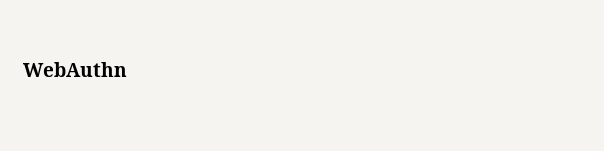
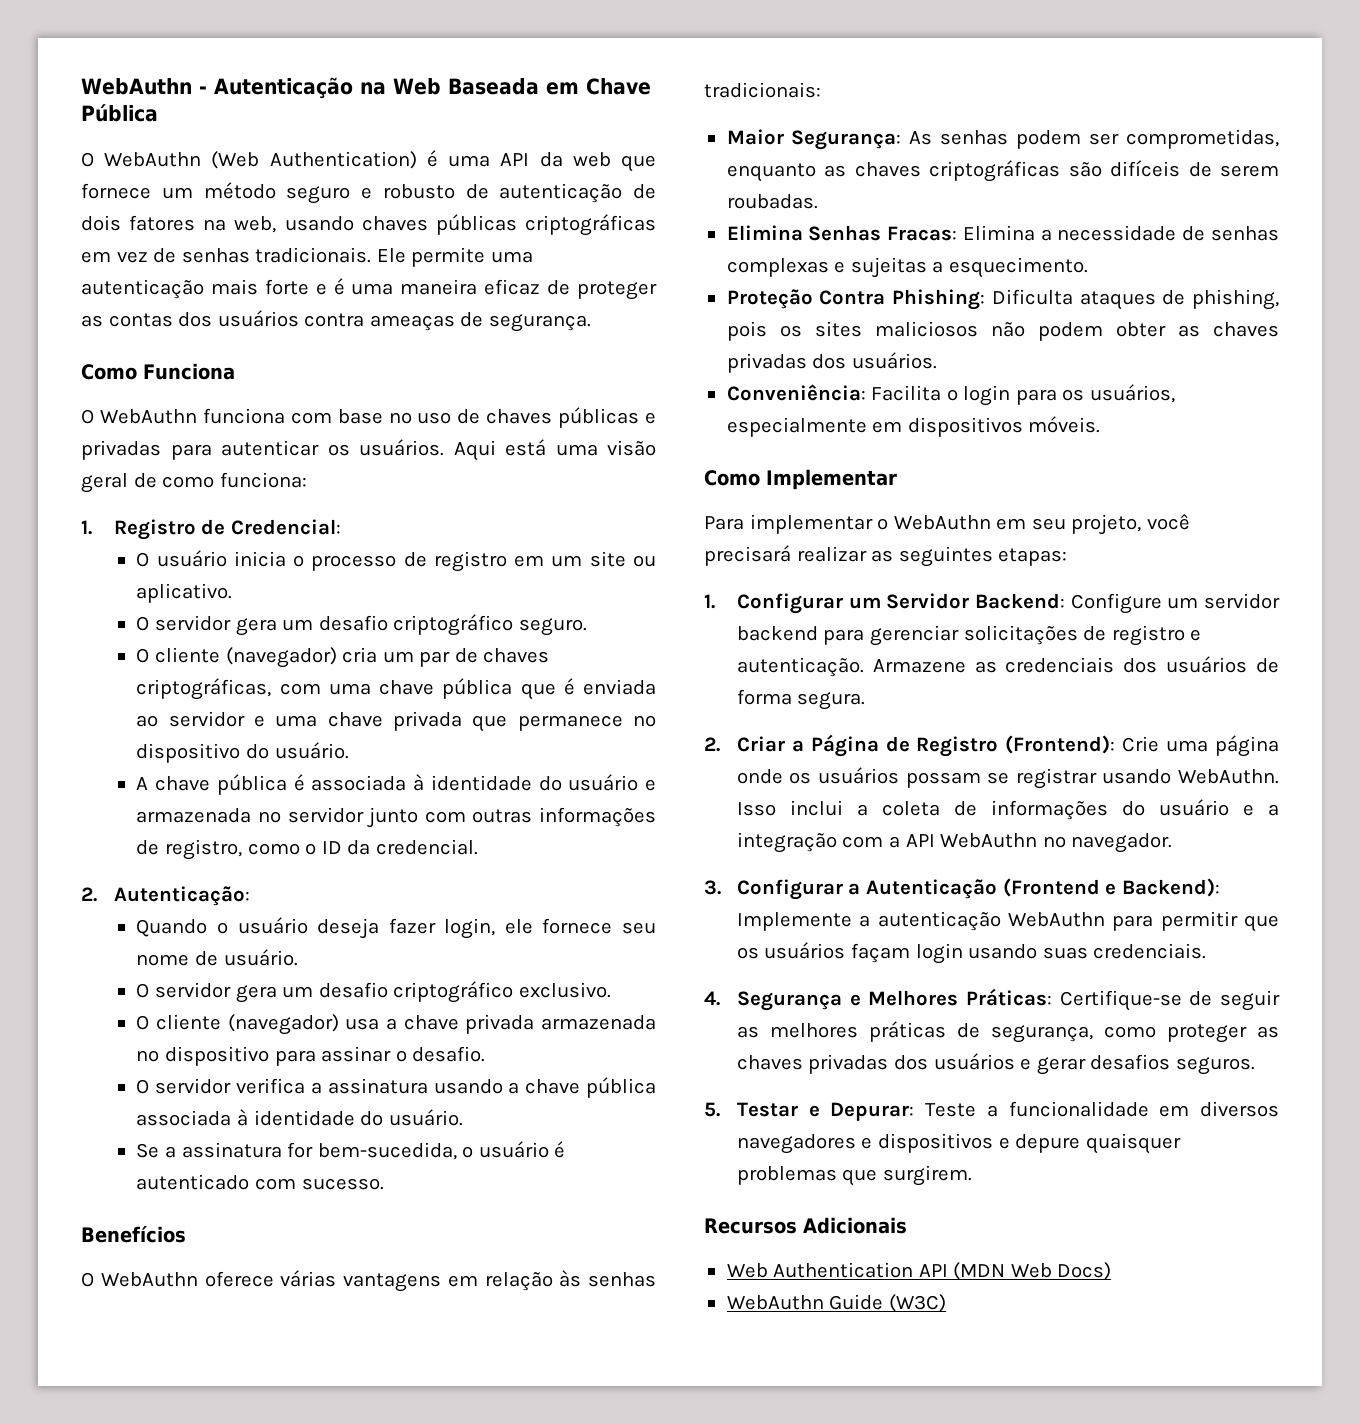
[23,62,127,77] WebAuthn -> [81,77,651,99] [81,104,158,122] [81,150,656,172] [81,182,656,204] [81,214,656,236] [81,247,533,267] [81,278,658,300] [81,310,591,332] [81,363,235,380] [81,407,656,428] [81,439,656,461] [81,472,307,493] [81,519,341,540] [136,550,656,572] [136,583,233,603] [136,614,587,636] [136,647,550,668] [136,678,656,700] [136,711,657,732] [136,742,349,763] [136,774,656,795] [136,807,656,828] [136,839,478,860] [81,886,250,906] [136,917,657,939] [136,949,298,966] [136,981,611,1003] [136,1014,656,1035] [136,1046,486,1066] [136,1077,657,1098] [136,1109,463,1126] [136,1141,566,1160] [136,1174,384,1190] [81,1226,186,1243] [81,1270,656,1292] [704,82,821,98] [726,129,1279,150] [726,160,1279,182] [726,194,818,209] [726,225,1279,241] [726,257,1088,278] [726,289,1279,310] [726,321,1280,341] [726,352,937,373] [726,384,1175,406] [726,416,1101,437] [704,469,897,490] [704,513,1190,535] [704,545,1068,567] [704,593,1280,614] [736,625,1202,646] [736,656,1279,677] [736,689,866,710] [704,734,1279,757] [736,767,1279,789] [736,799,1279,820] [736,832,1173,853] [704,878,1220,900] [736,911,1279,932] [736,942,1207,964] [704,988,1280,1011] [736,1021,1279,1043] [736,1053,1255,1075] [704,1101,1279,1121] [736,1133,1181,1154] [736,1165,972,1186] [704,1217,907,1234] [726,1262,1112,1280] [726,1294,946,1312] WebAuthn - Autenticação na Web Baseada em Chave Pública // O WebAuthn (Web Authentication) é uma API da web que fornece um método seguro e robusto de autenticação de dois fatores na web, usando chaves públicas criptográficas em vez de senhas tradicionais. Ele permite uma autenticação mais forte e é uma maneira eficaz de proteger as contas dos usuários contra ameaças de segurança. // Como Funciona // O WebAuthn funciona com base no uso de chaves públicas e privadas para autenticar os usuários. Aqui está uma visão geral de como funciona: // 1. Registro de Credencial: // O usuário inicia o processo de registro em um site ou aplicativo. // O servidor gera um desafio criptográfico seguro. // O cliente (navegador) cria um par de chaves criptográficas, com uma chave pública que é enviada ao servidor e uma chave privada que permanece no dispositivo do usuário. // A chave pública é associada à identidade do usuário e armazenada no servidor junto com outras informações de registro, como o ID da credencial. // 2. Autenticação: // Quando o usuário deseja fazer login, ele fornece seu nome de usuário. // O servidor gera um desafio criptográfico exclusivo. // O cliente (navegador) usa a chave privada armazenada no dispositivo para assinar o desafio. // O servidor verifica a assinatura usando a chave pública associada à identidade do usuário. // Se a assinatura for bem-sucedida, o usuário é autenticado com sucesso. // Benefícios // O WebAuthn oferece várias vantagens em relação às senhas tradicionais: // Maior Segurança: As senhas podem ser comprometidas, enquanto as chaves criptográficas são difíceis de serem roubadas. // Elimina Senhas Fracas: Elimina a necessidade de senhas complexas e sujeitas a esquecimento. // Proteção Contra Phishing: Dificulta ataques de phishing, pois os sites maliciosos não podem obter as chaves privadas dos usuários. // Conveniência: Facilita o login para os usuários, especialmente em dispositivos móveis. // Como Implementar // Para implementar o WebAuthn em seu projeto, você precisará realizar as seguintes etapas: // 1. Configurar um Servidor Backend: Configure um servidor backend para gerenciar solicitações de registro e autenticação. Armazene as credenciais dos usuários de forma segura. // 2. Criar a Página de Registro (Frontend): Crie uma página onde os usuários possam se registrar usando WebAuthn. Isso inclui a coleta de informações do usuário e a integração com a API WebAuthn no navegador. // 3. Configurar a Autenticação (Frontend e Backend): Implemente a autenticação WebAuthn para permitir que os usuários façam login usando suas credenciais. // 4. Segurança e Melhores Práticas: Certifique-se de seguir as melhores práticas de segurança, como proteger as chaves privadas dos usuários e gerar desafios seguros. // 5. Testar e Depurar: Teste a funcionalidade em diversos navegadores e dispositivos e depure quaisquer problemas que surgirem. // Recursos Adicionais // Web Authentication API (MDN Web Docs) // WebAuthn Guide (W3C)

